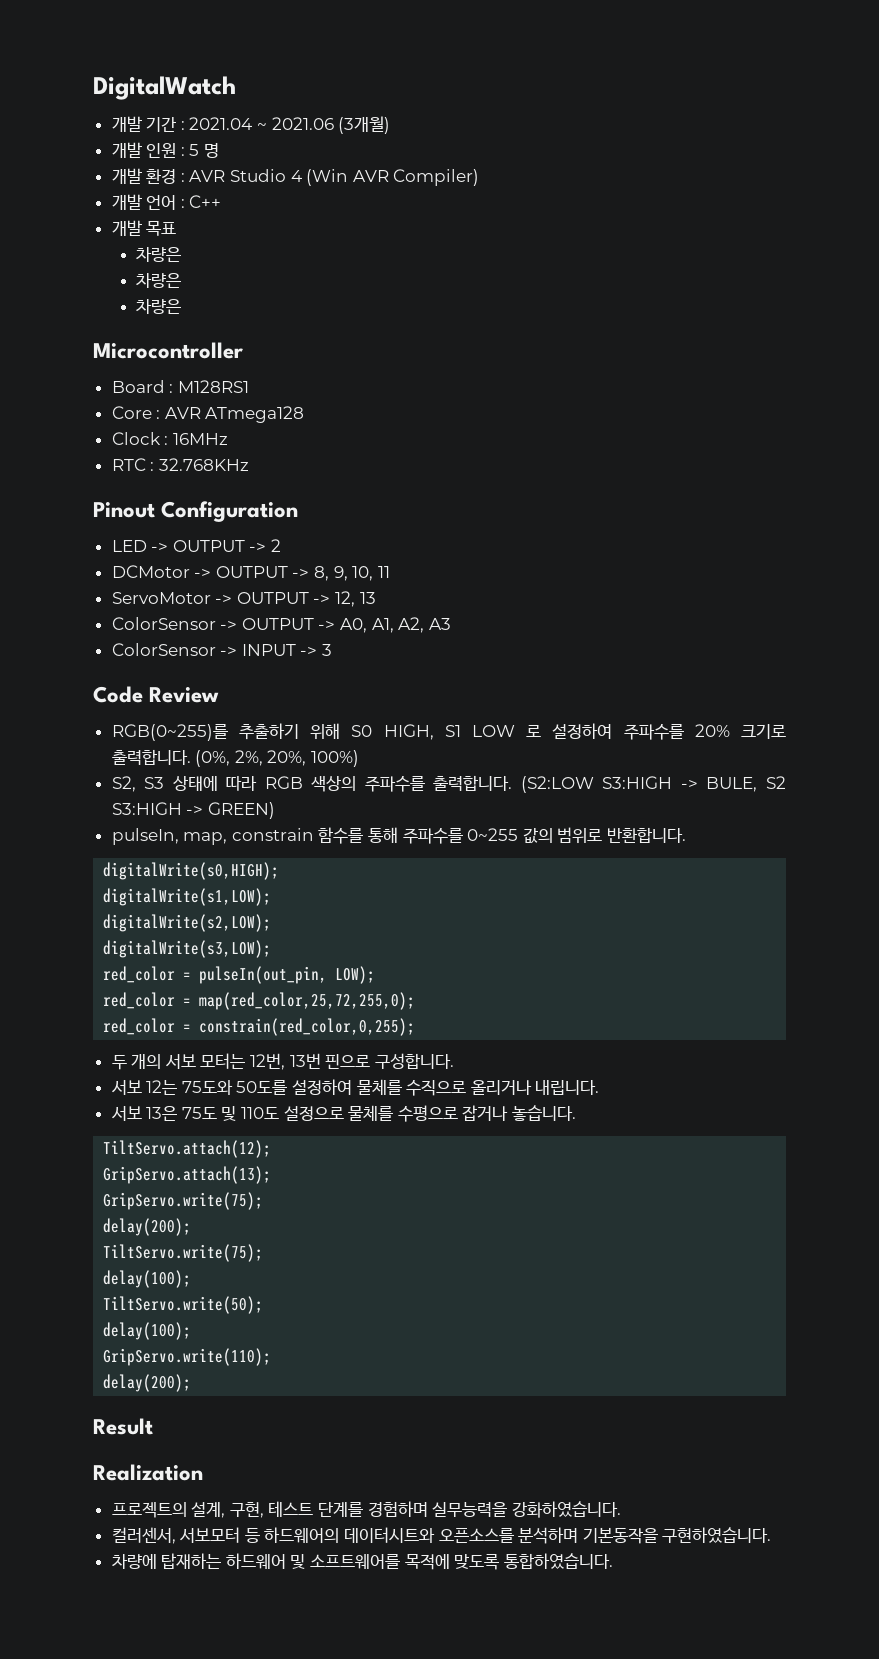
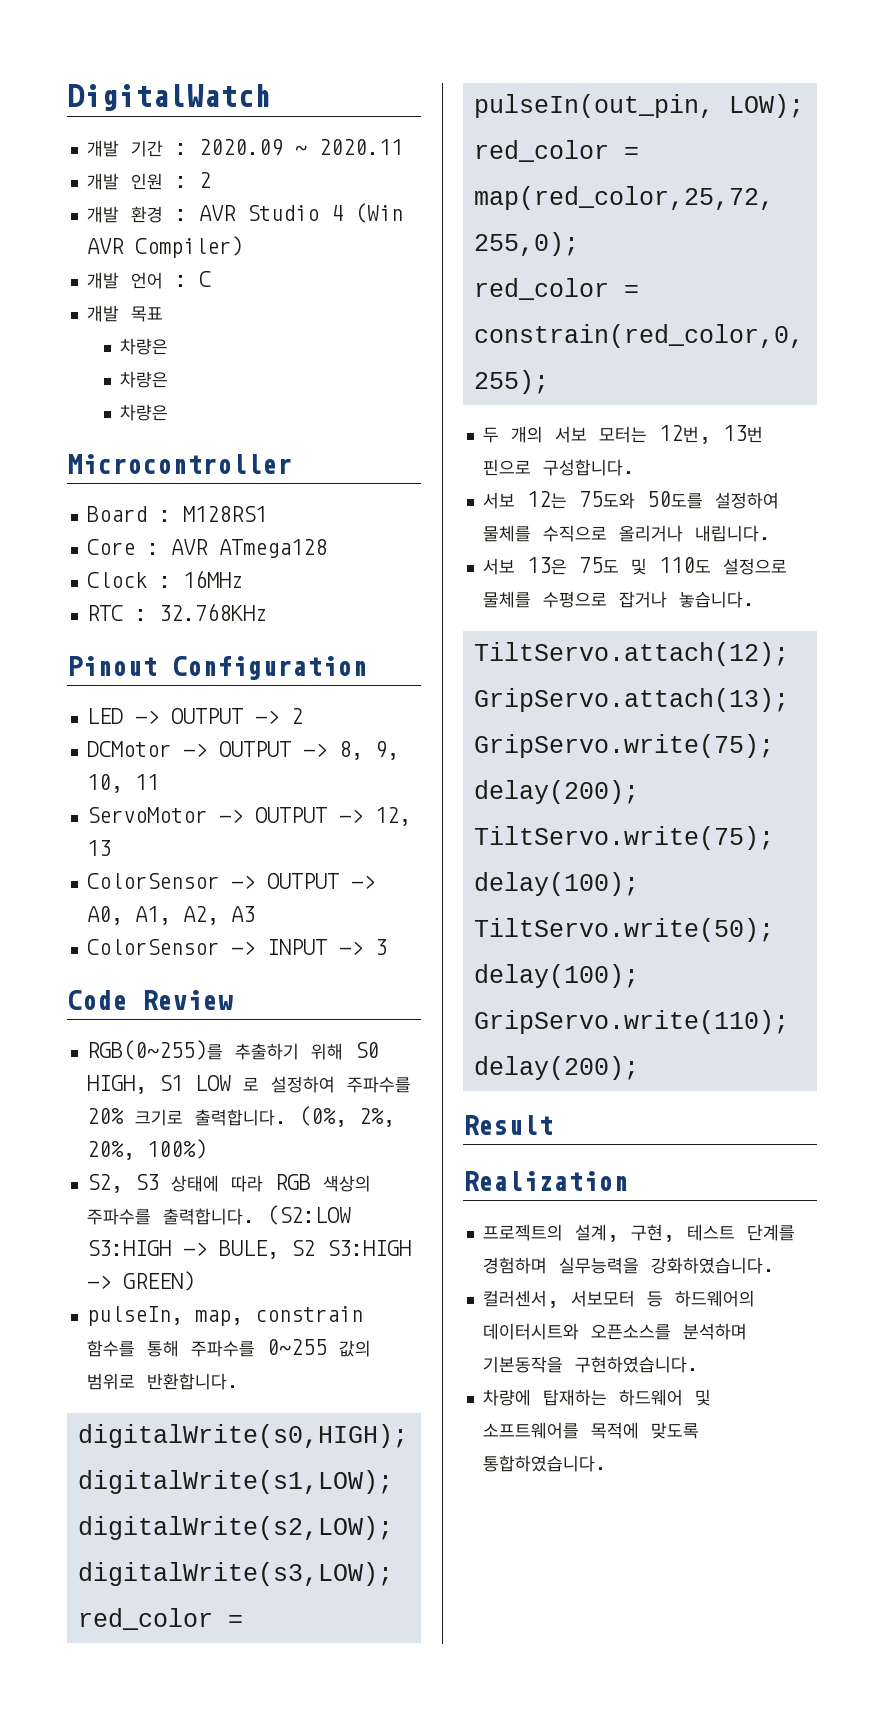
[189,116,391,134] 2021.04 ~ 2021.06 (3개월) -> [198,139,403,156] 2020.09 ~ 2020.11
[189,143,220,158] 5 명 -> [198,172,211,188] 2
[189,195,222,208] C++ -> [198,271,211,287] C

